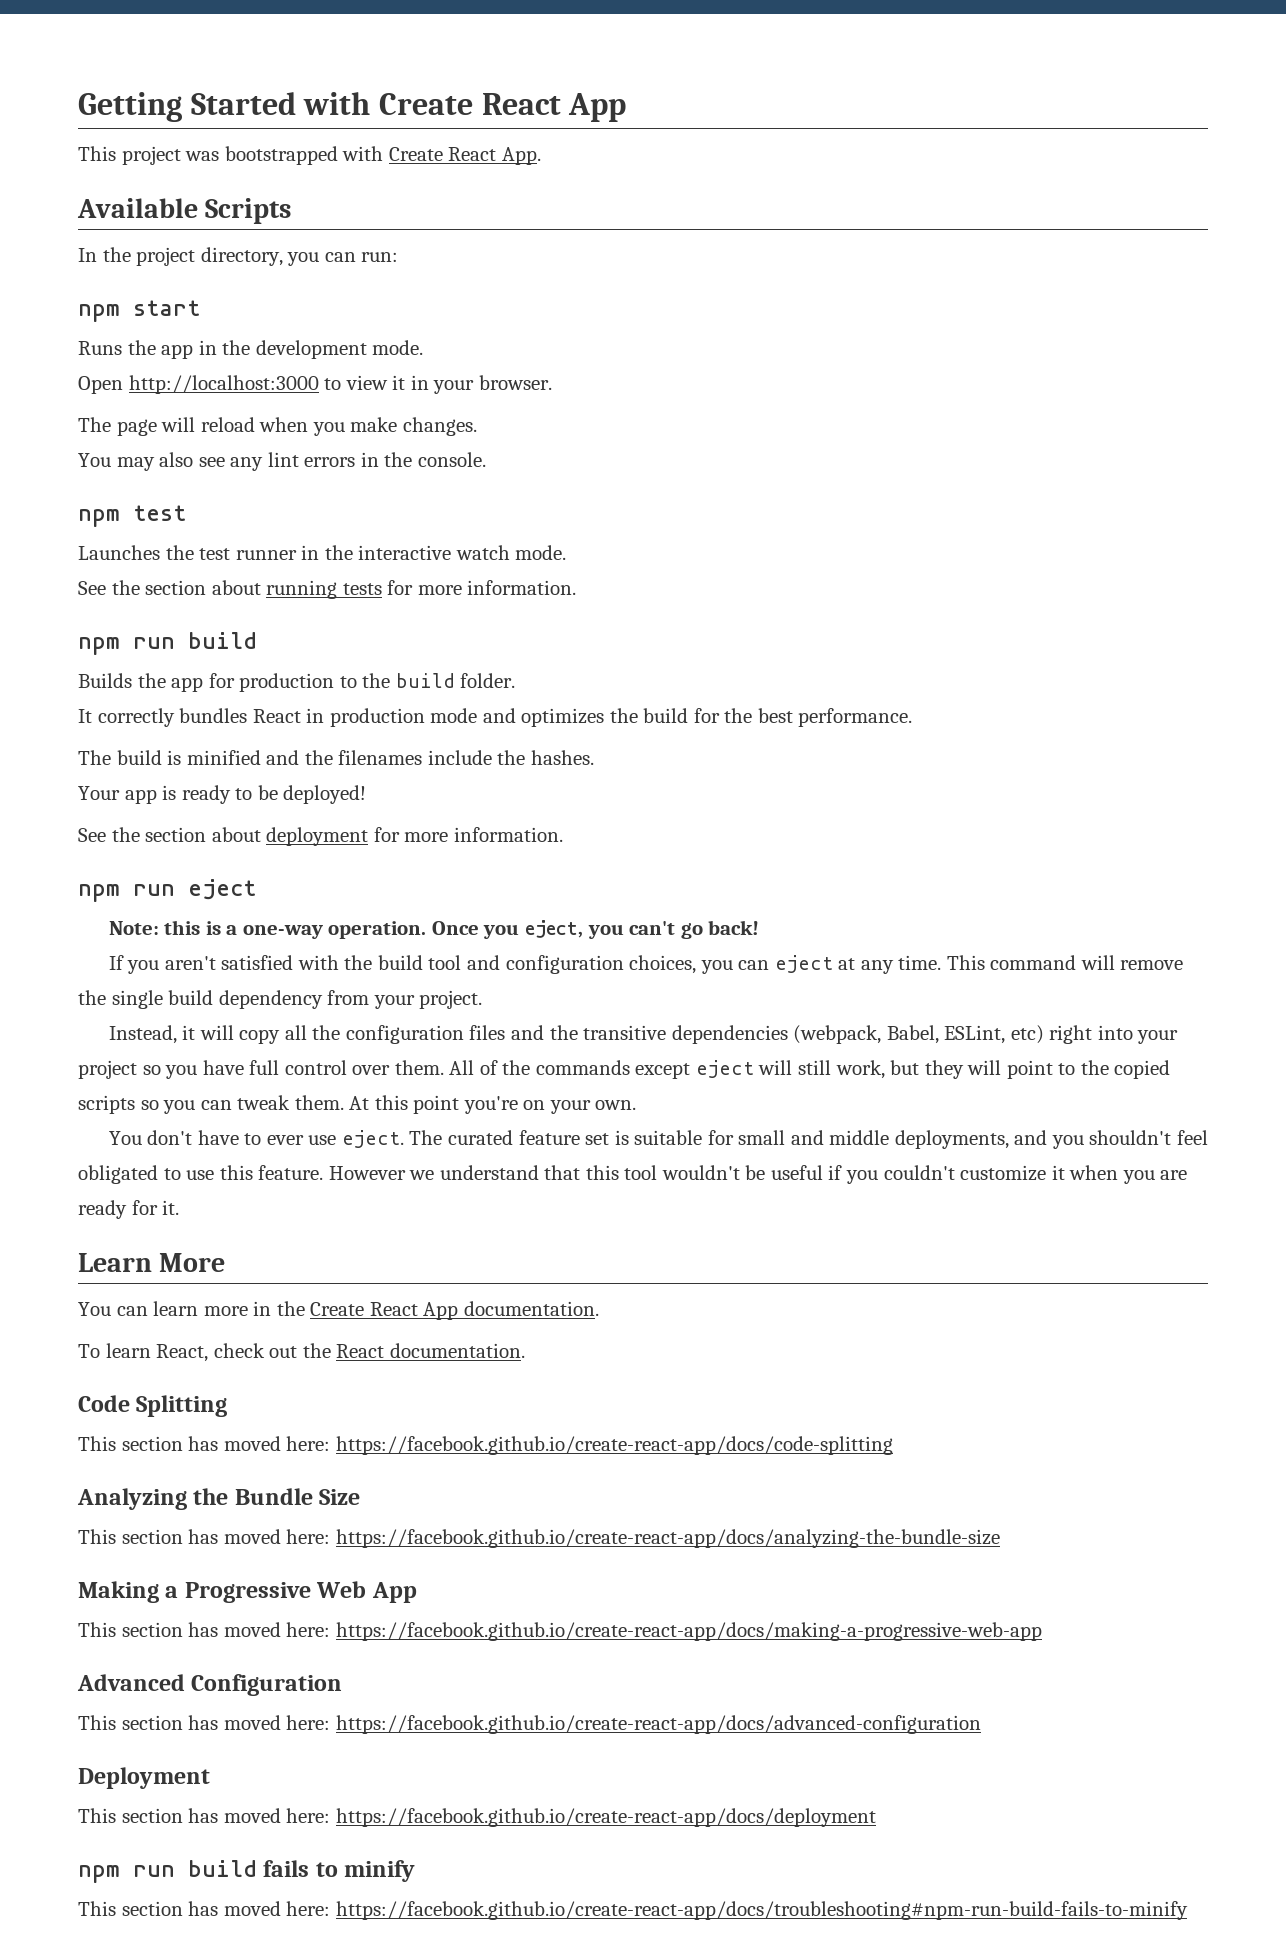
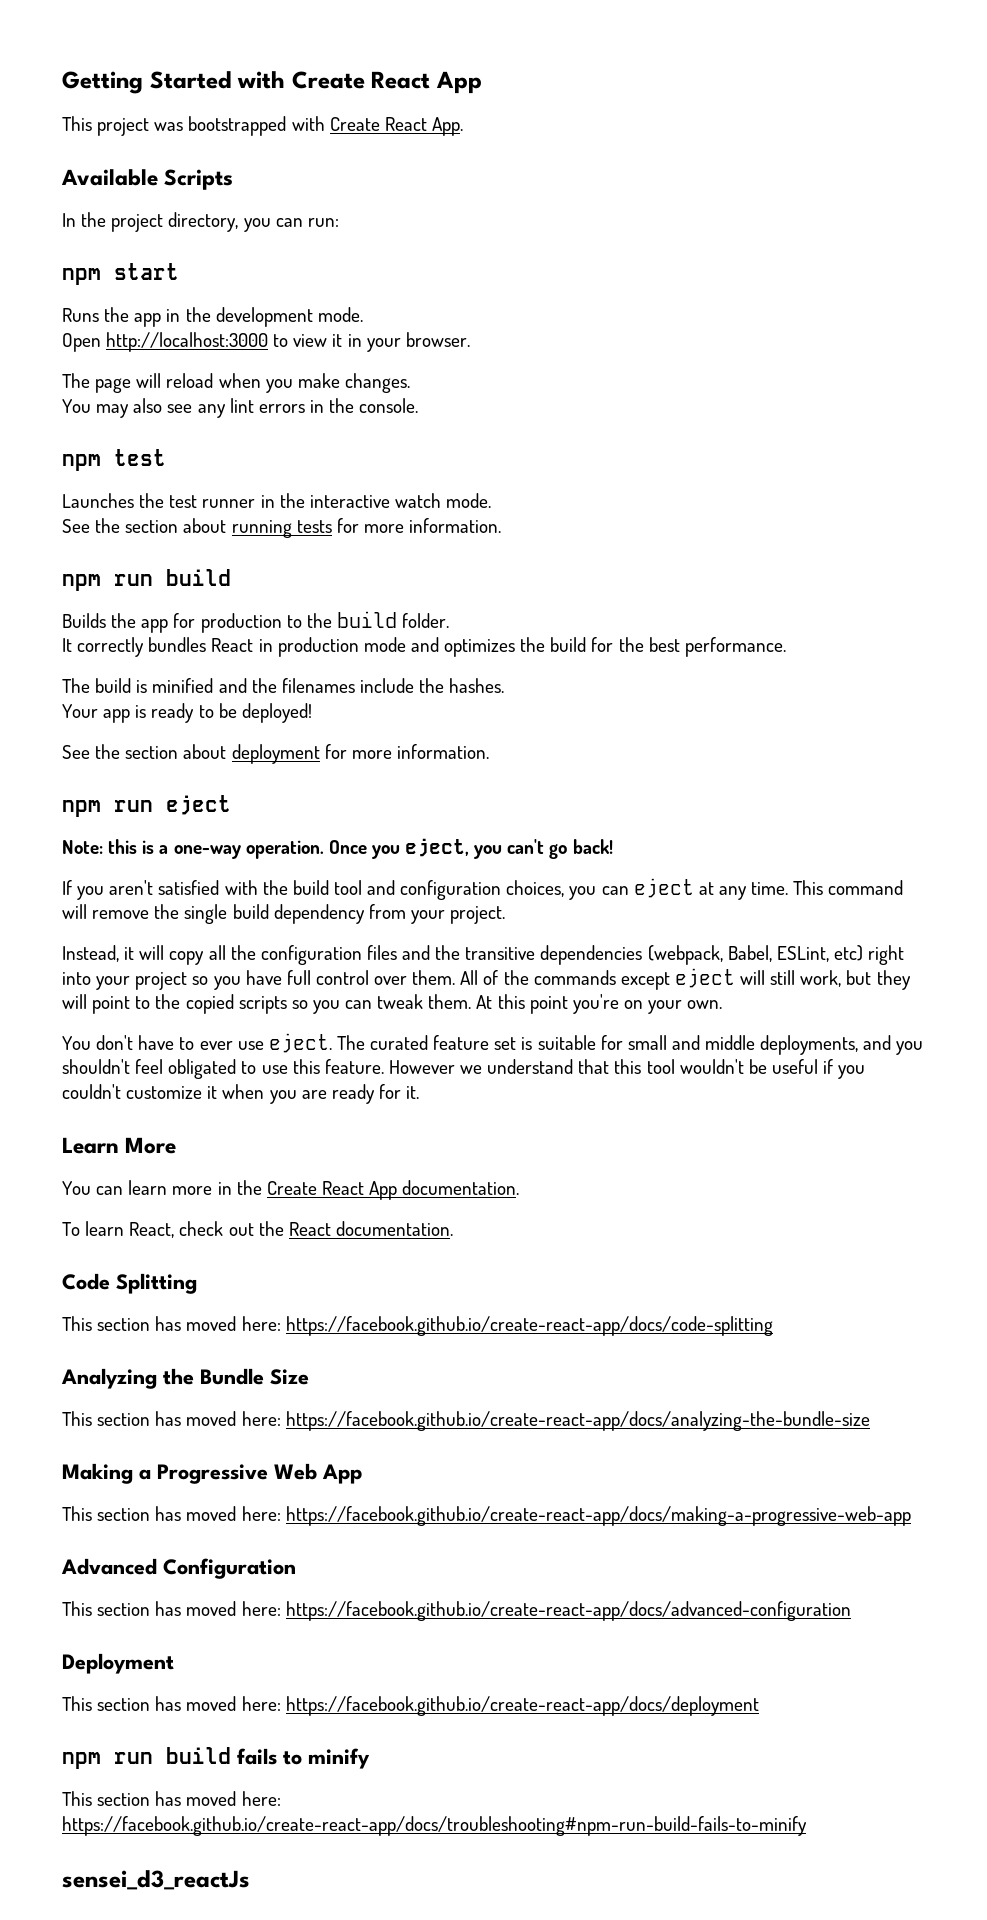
(1188, 1910) none -> [62,1870,250,1890] // sensei_d3_reactJs

